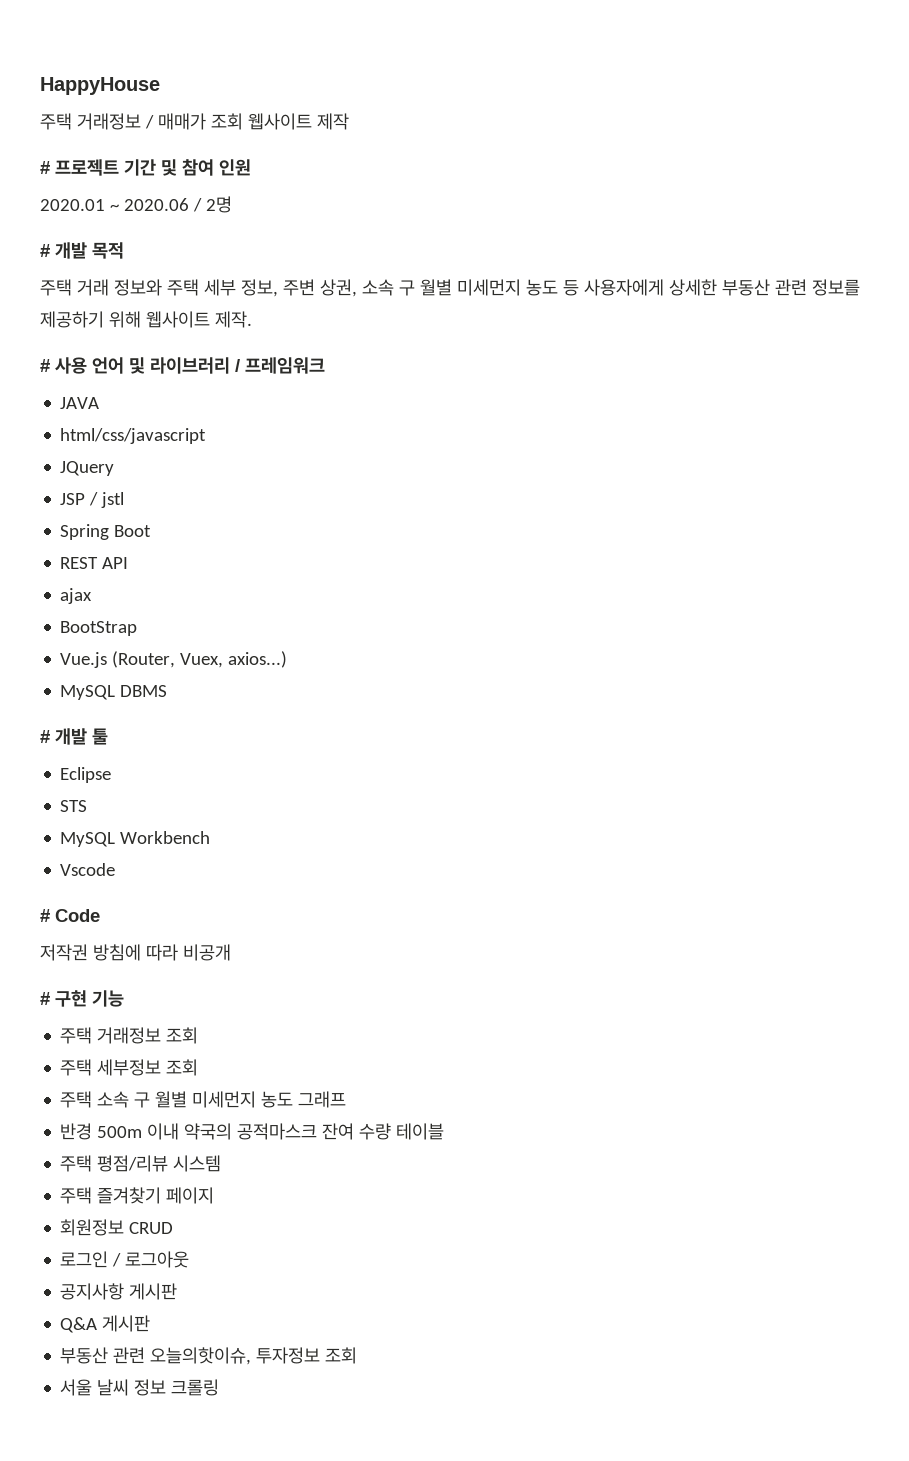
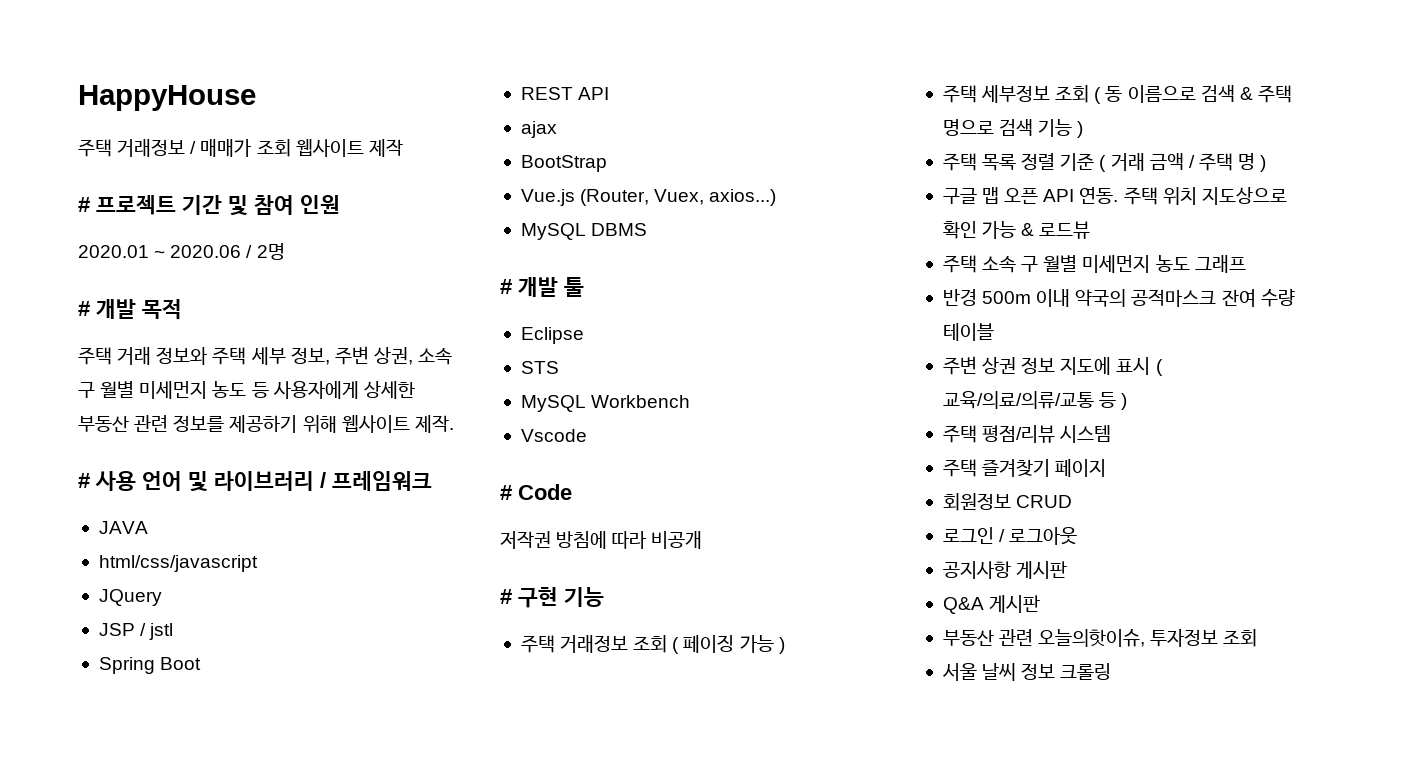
(199, 1035) none -> [672,635,785,654] ( 페이징 가능 )
(199, 1067) none -> [1094,85,1292,104] [942,119,1084,138] [942,153,1267,172] [942,187,1287,205] [942,221,1091,239] ( 동 이름으로 검색 & 주택 명으로 검색 기능 ) // 주택 목록 정렬 기준 ( 거래 금액 / 주택 명 ) // 구글 맵 오픈 API 연동. 주택 위치 지도상으로 확인 가능 & 로드뷰
(445, 1131) none -> [942,356,1163,376] [942,391,1128,410] // 주변 상권 정보 지도에 표시 ( 교육/의료/의류/교통 등 )

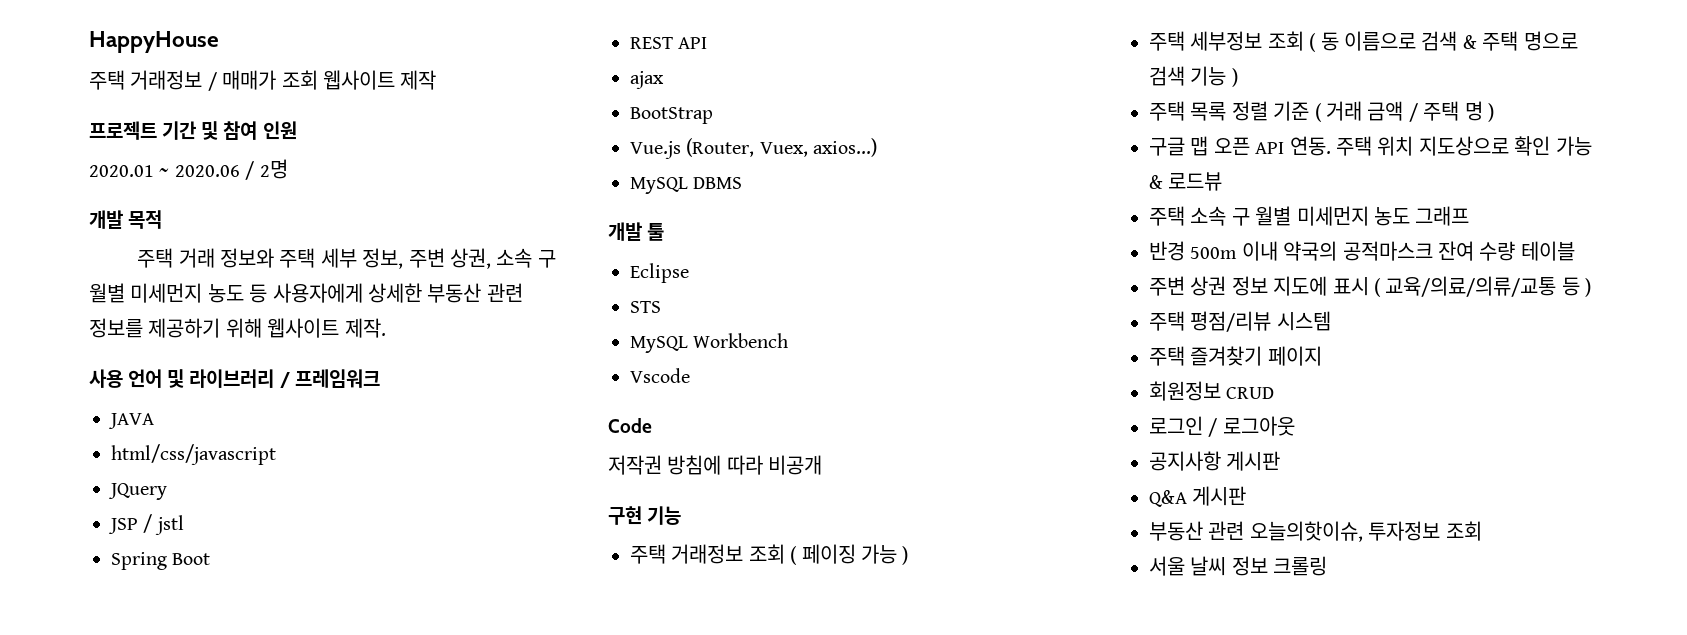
[78,197,90,212] # -> (437, 80) none
[78,301,90,316] # -> (288, 169) none
[78,473,90,488] # -> (386, 328) none
[500,279,512,294] # -> (743, 183) none
[500,485,512,500] # -> (690, 375) none
[500,589,512,604] # -> (823, 465) none

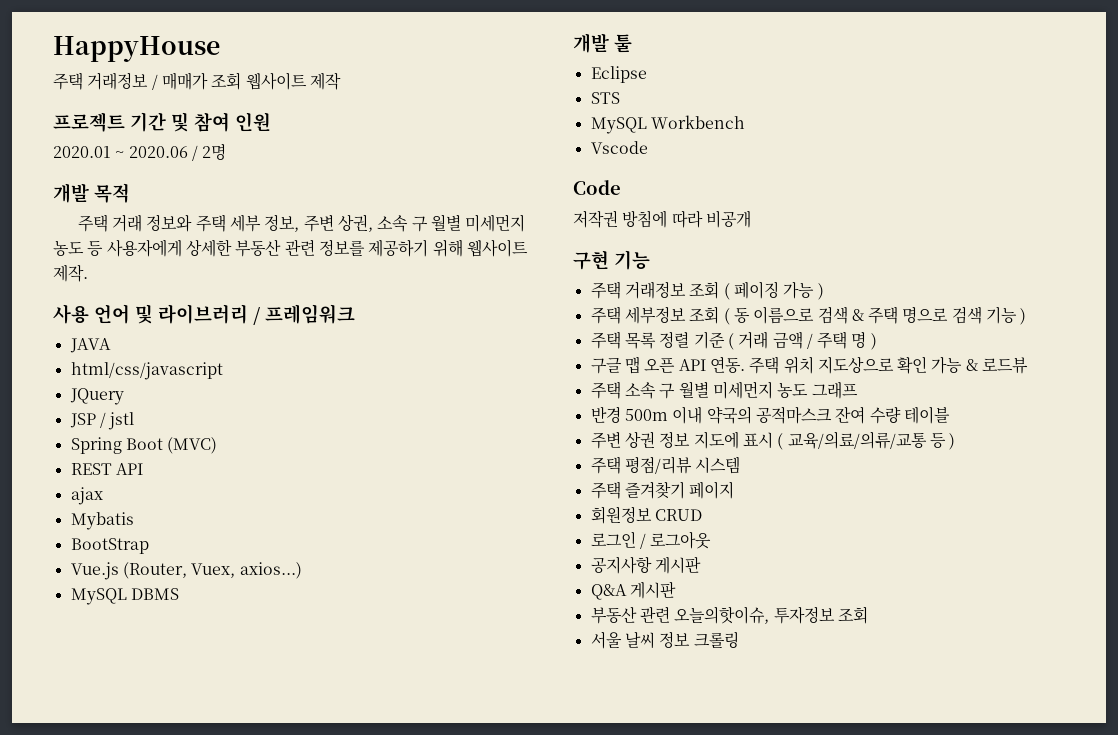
(211, 559) none -> [167,437,218,454] (MVC)
(664, 80) none -> [70,512,134,530] // Mybatis

